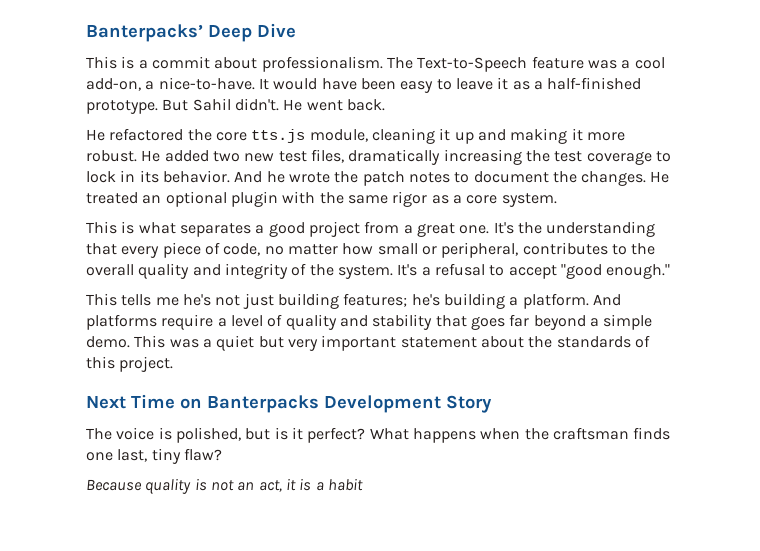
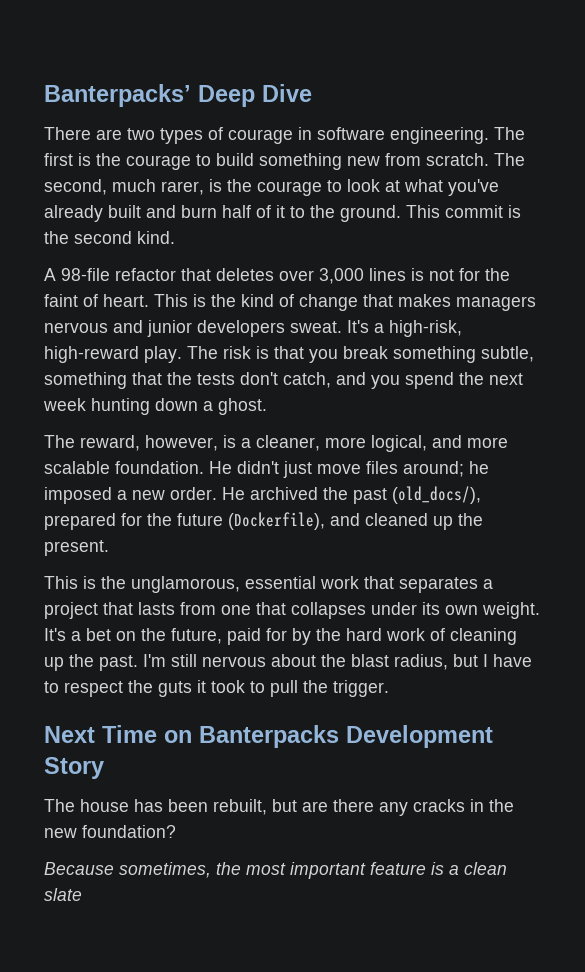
[86,56,665,72] [86,77,642,93] [86,98,385,114] [86,128,625,144] [86,149,671,165] [86,170,670,186] [86,191,557,207] [86,221,656,237] [86,242,656,258] [86,263,671,279] [86,293,621,309] [86,314,653,330] [86,335,650,351] [86,356,174,372] This is a commit about professionalism. The Text-to-Speech feature was a cool add-on, a nice-to-have. It would have been easy to leave it as a half-finished prototype. But Sahil didn't. He went back. // He refactored the core tts.js module, cleaning it up and making it more robust. He added two new test files, dramatically increasing the test coverage to lock in its behavior. And he wrote the patch notes to document the changes. He treated an optional plugin with the same rigor as a core system. // This is what separates a good project from a great one. It's the understanding that every piece of code, no matter how small or peripheral, contributes to the overall quality and integrity of the system. It's a refusal to accept "good enough." // This tells me he's not just building features; he's building a platform. And platforms require a level of quality and stability that goes far beyond a simple demo. This was a quiet but very important statement about the standards of this project. -> [44,127,525,144] [44,153,525,170] [44,179,499,196] [44,205,521,222] [44,231,175,244] [44,268,510,284] [44,294,536,311] [44,320,462,337] [44,346,534,363] [44,372,523,389] [43,398,267,415] [44,435,508,452] [44,461,489,478] [44,486,481,504] [44,512,483,530] [44,540,109,556] [44,576,493,593] [44,602,540,619] [44,628,517,645] [44,654,532,671] [44,680,389,697] There are two types of courage in software engineering. The first is the courage to build something new from scratch. The second, much rarer, is the courage to look at what you've already built and burn half of it to the ground. This commit is the second kind. // A 98-file refactor that deletes over 3,000 lines is not for the faint of heart. This is the kind of change that makes managers nervous and junior developers sweat. It's a high-risk, high-reward play. The risk is that you break something subtle, something that the tests don't catch, and you spend the next week hunting down a ghost. // The reward, however, is a cleaner, more logical, and more scalable foundation. He didn't just move files around; he imposed a new order. He archived the past (old_docs/), prepared for the future (Dockerfile), and cleaned up the present. // This is the unglamorous, essential work that separates a project that lasts from one that collapses under its own weight. It's a bet on the future, paid for by the hard work of cleaning up the past. I'm still nervous about the blast radius, but I have to respect the guts it took to pull the trigger.
[116,427,671,443] [86,448,222,464] [86,478,363,494] voice is polished, but is it perfect? What happens when the craftsman finds one last, tiny flaw? // Because quality is not an act, it is a habit -> [80,799,514,816] [44,825,176,838] [44,862,507,879] [44,888,82,901] house has been rebuilt, but are there any cracks in the new foundation? // Because sometimes, the most important feature is a clean slate

